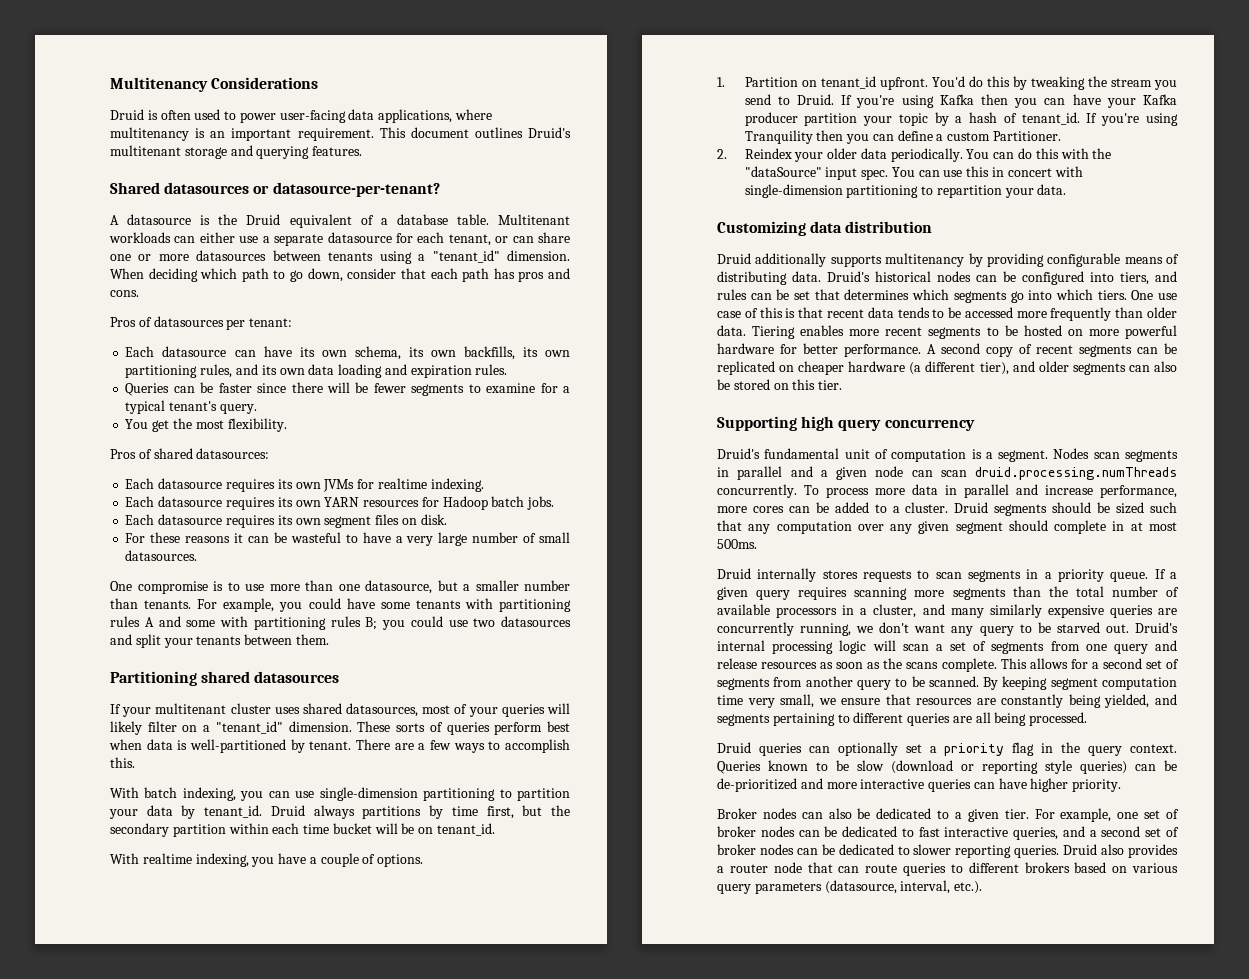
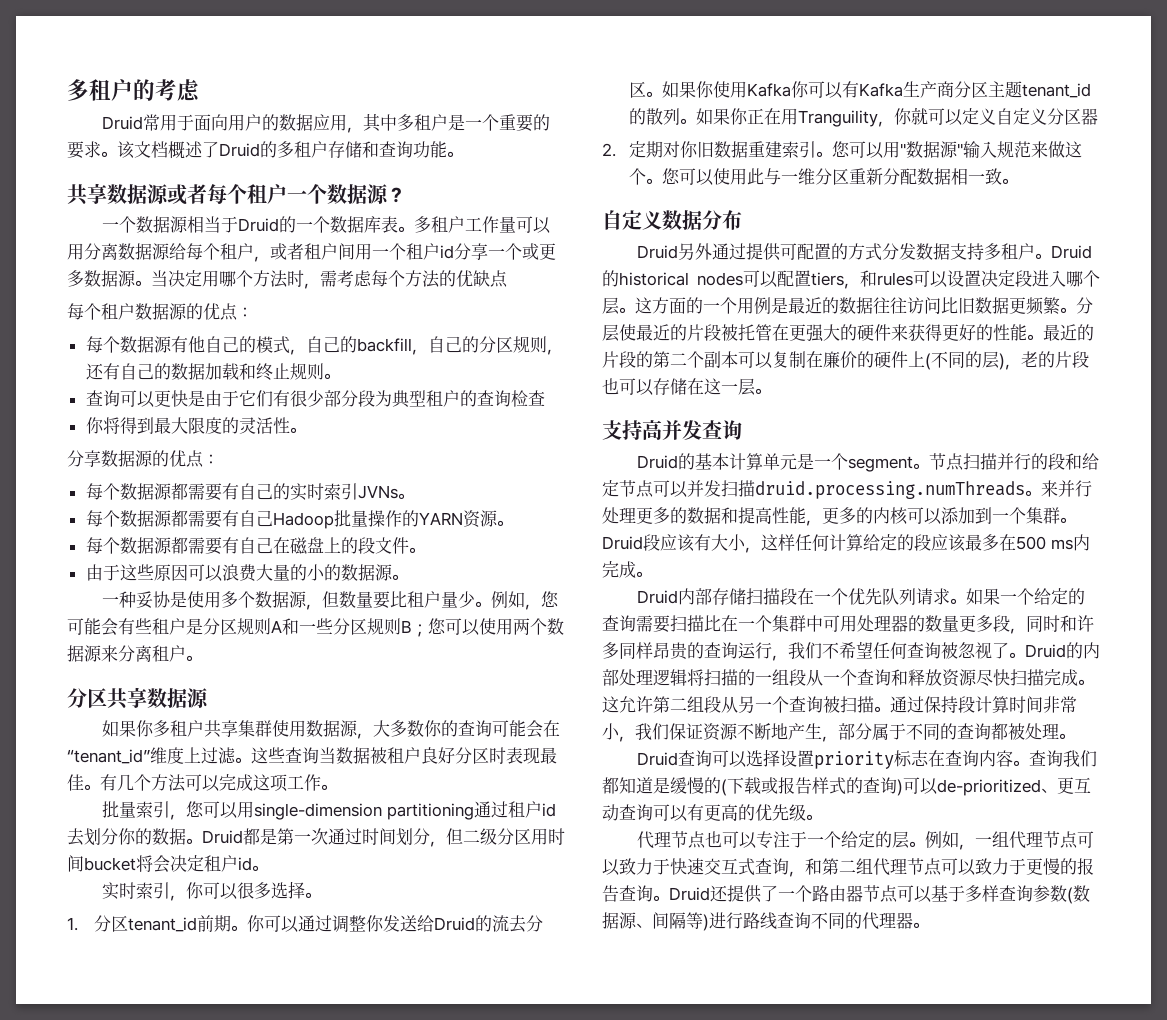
[110,77,319,92] [110,109,493,123] [110,127,571,141] [110,145,363,159] [110,182,440,197] [110,214,570,228] [109,232,571,246] [110,250,570,264] [110,268,571,282] [110,290,139,297] [110,316,293,330] [125,346,570,360] [125,364,508,378] [125,382,570,396] [125,400,257,414] [125,418,287,432] [110,448,270,459] [125,478,484,492] [125,496,555,510] [125,514,447,528] [125,532,570,546] [125,550,198,561] [110,580,570,594] [110,598,571,612] [110,616,571,630] [110,634,329,648] [110,671,340,686] [110,703,570,717] [110,721,570,735] [109,739,571,753] [110,757,135,768] [110,787,571,801] [109,805,570,819] [110,823,496,837] [110,853,424,867] [717,76,1177,90] [744,94,1177,108] [744,112,1178,126] [744,130,1062,144] [717,148,1112,162] [744,166,1083,180] [744,184,1067,198] [717,221,933,236] [717,253,1179,267] [717,271,1177,285] [717,289,1177,303] [717,307,1177,321] [717,325,1177,339] [717,343,1177,357] [717,361,1177,375] [717,379,843,390] [717,416,975,431] [717,448,1178,462] [717,466,1177,480] [717,484,1177,498] [717,502,1177,516] [717,520,1177,534] [717,539,757,549] [717,568,1177,582] [717,586,1179,600] [717,604,1177,618] [717,622,1178,636] [717,640,1177,654] [717,658,1179,672] [717,676,1177,690] [717,694,1177,708] [717,712,1088,726] [717,742,1177,756] [717,760,1177,774] [717,778,1122,792] [717,808,1179,822] [717,826,1179,840] [717,844,1178,858] [717,862,1178,876] [717,880,983,894] Multitenancy Considerations // Druid is often used to power user-facing data applications, where multitenancy is an important requirement. This document outlines Druid's multitenant storage and querying features. // Shared datasources or datasource-per-tenant? // A datasource is the Druid equivalent of a database table. Multitenant workloads can either use a separate datasource for each tenant, or can share one or more datasources between tenants using a "tenant_id" dimension. When deciding which path to go down, consider that each path has pros and cons. // Pros of datasources per tenant: // Each datasource can have its own schema, its own backfills, its own partitioning rules, and its own data loading and expiration rules. // Queries can be faster since there will be fewer segments to examine for a typical tenant's query. // You get the most flexibility. // Pros of shared datasources: // Each datasource requires its own JVMs for realtime indexing. // Each datasource requires its own YARN resources for Hadoop batch jobs. // Each datasource requires its own segment files on disk. // For these reasons it can be wasteful to have a very large number of small datasources. // One compromise is to use more than one datasource, but a smaller number than tenants. For example, you could have some tenants with partitioning rules A and some with partitioning rules B; you could use two datasources and split your tenants between them. // Partitioning shared datasources // If your multitenant cluster uses shared datasources, most of your queries will likely filter on a "tenant_id" dimension. These sorts of queries perform best when data is well-partitioned by tenant. There are a few ways to accomplish this. // With batch indexing, you can use single-dimension partitioning to partition your data by tenant_id. Druid always partitions by time first, but the secondary partition within each time bucket will be on tenant_id. // With realtime indexing, you have a couple of options. // 1. Partition on tenant_id upfront. You'd do this by tweaking the stream you send to Druid. If you're using Kafka then you can have your Kafka producer partition your topic by a hash of tenant_id. If you're using Tranquility then you can define a custom Partitioner. // 2. Reindex your older data periodically. You can do this with the "dataSource" input spec. You can use this in concert with single-dimension partitioning to repartition your data. // Customizing data distribution // Druid additionally supports multitenancy by providing configurable means of distributing data. Druid's historical nodes can be configured into tiers, and rules can be set that determines which segments go into which tiers. One use case of this is that recent data tends to be accessed more frequently than older data. Tiering enables more recent segments to be hosted on more powerful hardware for better performance. A second copy of recent segments can be replicated on cheaper hardware (a different tier), and older segments can also be stored on this tier. // Supporting high query concurrency // Druid's fundamental unit of computation is a segment. Nodes scan segments in parallel and a given node can scan druid.processing.numThreads concurrently. To process more data in parallel and increase performance, more cores can be added to a cluster. Druid segments should be sized such that any computation over any given segment should complete in at most 500ms. // Druid internally stores requests to scan segments in a priority queue. If a given query requires scanning more segments than the total number of available processors in a cluster, and many similarly expensive queries are concurrently running, we don't want any query to be starved out. Druid's internal processing logic will scan a set of segments from one query and release resources as soon as the scans complete. This allows for a second set of segments from another query to be scanned. By keeping segment computation time very small, we ensure that resources are constantly being yielded, and segments pertaining to different queries are all being processed. // Druid queries can optionally set a priority flag in the query context. Queries known to be slow (download or reporting style queries) can be de-prioritized and more interactive queries can have higher priority. // Broker nodes can also be dedicated to a given tier. For example, one set of broker nodes can be dedicated to fast interactive queries, and a second set of broker nodes can be dedicated to slower reporting queries. Druid also provides a router node that can route queries to different brokers based on various query parameters (datasource, interval, etc.). -> [67,79,200,102] [101,113,550,133] [67,141,463,159] [67,183,406,205] [101,216,551,234] [67,243,556,262] [67,270,508,289] [67,303,253,321] [85,336,563,355] [85,363,340,381] [85,390,545,408] [85,417,306,434] [67,450,219,468] [85,483,414,501] [85,510,513,529] [85,537,425,555] [85,564,408,582] [101,591,559,610] [67,618,564,637] [67,645,202,662] [67,687,209,709] [101,720,560,739] [67,747,557,764] [67,774,337,792] [101,801,556,820] [67,828,565,847] [67,855,268,873] [101,881,321,901] [67,915,543,933] [628,81,1091,99] [628,107,1098,127] [602,141,1082,159] [628,168,1018,186] [602,210,742,230] [636,243,1092,261] [602,270,1100,289] [602,297,1093,315] [602,324,1094,342] [602,351,1089,370] [602,378,771,396] [602,420,742,440] [636,453,1099,472] [602,480,1092,499] [602,507,1076,526] [602,534,1090,553] [602,561,652,578] [636,588,1085,605] [602,615,1094,634] [602,641,1100,661] [602,669,1094,687] [602,696,1077,713] [602,723,1075,742] [636,749,1097,769] [602,777,1091,796] [602,804,822,822] [636,831,1094,850] [602,858,1094,877] [602,885,1090,904] [602,912,929,931] 多租户的考虑 // Druid常用于面向用户的数据应用，其中多租户是一个重要的要求。该文档概述了Druid的多租户存储和查询功能。 // 共享数据源或者每个租户一个数据源？ // 一个数据源相当于Druid的一个数据库表。多租户工作量可以用分离数据源给每个租户，或者租户间用一个租户id分享一个或更多数据源。当决定用哪个方法时，需考虑每个方法的优缺点 // 每个租户数据源的优点： // 每个数据源有他自己的模式，自己的backfill，自己的分区规则，还有自己的数据加载和终止规则。 // 查询可以更快是由于它们有很少部分段为典型租户的查询检查 // 你将得到最大限度的灵活性。 // 分享数据源的优点： // 每个数据源都需要有自己的实时索引JVNs。 // 每个数据源都需要有自己Hadoop批量操作的YARN资源。 // 每个数据源都需要有自己在磁盘上的段文件。 // 由于这些原因可以浪费大量的小的数据源。 // 一种妥协是使用多个数据源，但数量要比租户量少。例如，您可能会有些租户是分区规则A和一些分区规则B；您可以使用两个数据源来分离租户。 // 分区共享数据源 // 如果你多租户共享集群使用数据源，大多数你的查询可能会在“tenant_id”维度上过滤。这些查询当数据被租户良好分区时表现最佳。有几个方法可以完成这项工作。 // 批量索引，您可以用single-dimension partitioning通过租户id去划分你的数据。Druid都是第一次通过时间划分，但二级分区用时间bucket将会决定租户id。 // 实时索引，你可以很多选择。 // 1.分区tenant_id前期。你可以通过调整你发送给Druid的流去分区。如果你使用Kafka你可以有Kafka生产商分区主题tenant_id的散列。如果你正在用Tranguility，你就可以定义自定义分区器 // 2.定期对你旧数据重建索引。您可以用"数据源"输入规范来做这个。您可以使用此与一维分区重新分配数据相一致。 // 自定义数据分布 // Druid另外通过提供可配置的方式分发数据支持多租户。Druid的historical nodes可以配置tiers，和rules可以设置决定段进入哪个层。这方面的一个用例是最近的数据往往访问比旧数据更频繁。分层使最近的片段被托管在更强大的硬件来获得更好的性能。最近的片段的第二个副本可以复制在廉价的硬件上(不同的层)，老的片段也可以存储在这一层。 // 支持高并发查询 // Druid的基本计算单元是一个segment。节点扫描并行的段和给定节点可以并发扫描druid.processing.numThreads。来并行处理更多的数据和提高性能，更多的内核可以添加到一个集群。Druid段应该有大小，这样任何计算给定的段应该最多在500 ms内完成。 // Druid内部存储扫描段在一个优先队列请求。如果一个给定的查询需要扫描比在一个集群中可用处理器的数量更多段，同时和许多同样昂贵的查询运行，我们不希望任何查询被忽视了。Druid的内部处理逻辑将扫描的一组段从一个查询和释放资源尽快扫描完成。这允许第二组段从另一个查询被扫描。通过保持段计算时间非常小，我们保证资源不断地产生，部分属于不同的查询都被处理。 // Druid查询可以选择设置priority标志在查询内容。查询我们都知道是缓慢的(下载或报告样式的查询)可以de-prioritized、更互动查询可以有更高的优先级。 // 代理节点也可以专注于一个给定的层。例如，一组代理节点可以致力于快速交互式查询，和第二组代理节点可以致力于更慢的报告查询。Druid还提供了一个路由器节点可以基于多样查询参数(数据源、间隔等)进行路线查询不同的代理器。

